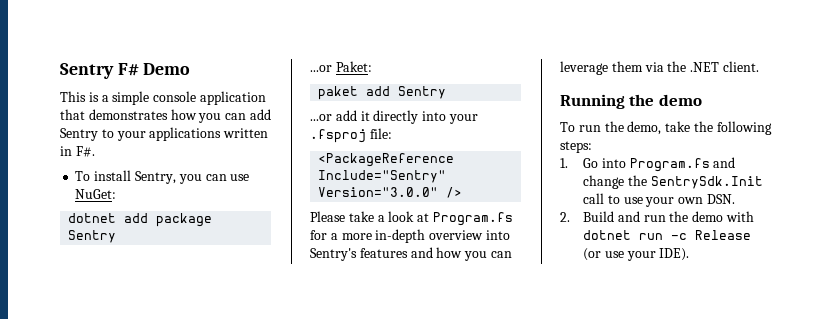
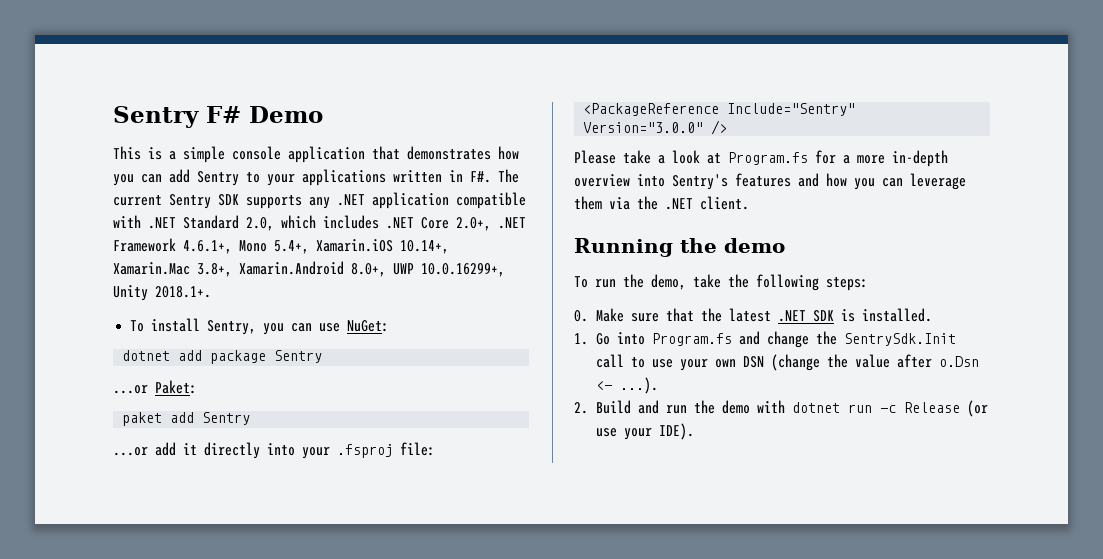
(95, 151) none -> [498,169,519,183] [113,192,526,209] [113,215,526,231] [113,238,449,254] [113,261,505,277] [113,285,211,301] The current Sentry SDK supports any .NET application compatible with .NET Standard 2.0, which includes .NET Core 2.0+, .NET Framework 4.6.1+, Mono 5.4+, Xamarin.iOS 10.14+, Xamarin.Mac 3.8+, Xamarin.Android 8.0+, UWP 10.0.16299+, Unity 2018.1+.
(592, 147) none -> [574,308,932,322] // 0. Make sure that the latest .NET SDK is installed.
[706,194,735,204] DSN. -> [742,354,979,371] [595,377,658,394] DSN (change the value after o.Dsn <- ...).

